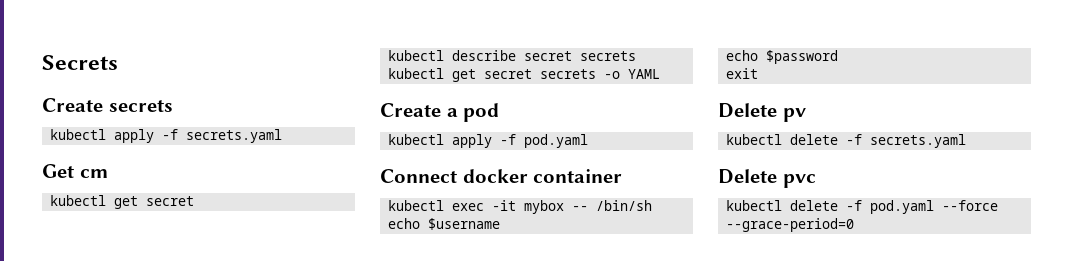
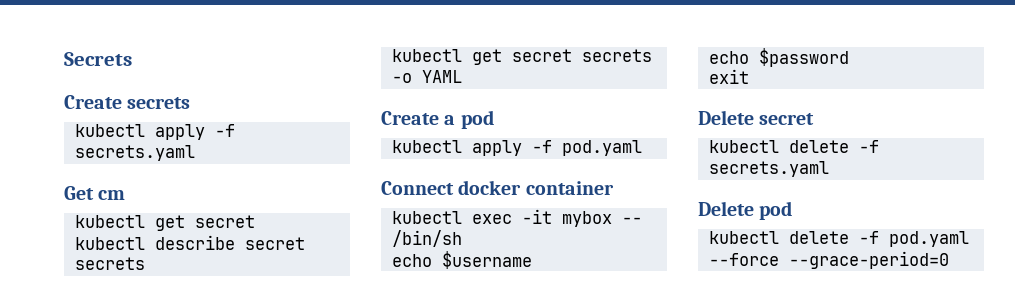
[782,108,806,122] pv -> [759,113,815,125] secret
[782,174,816,188] pvc -> [759,201,793,220] pod

